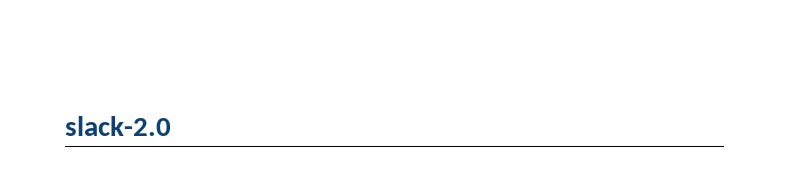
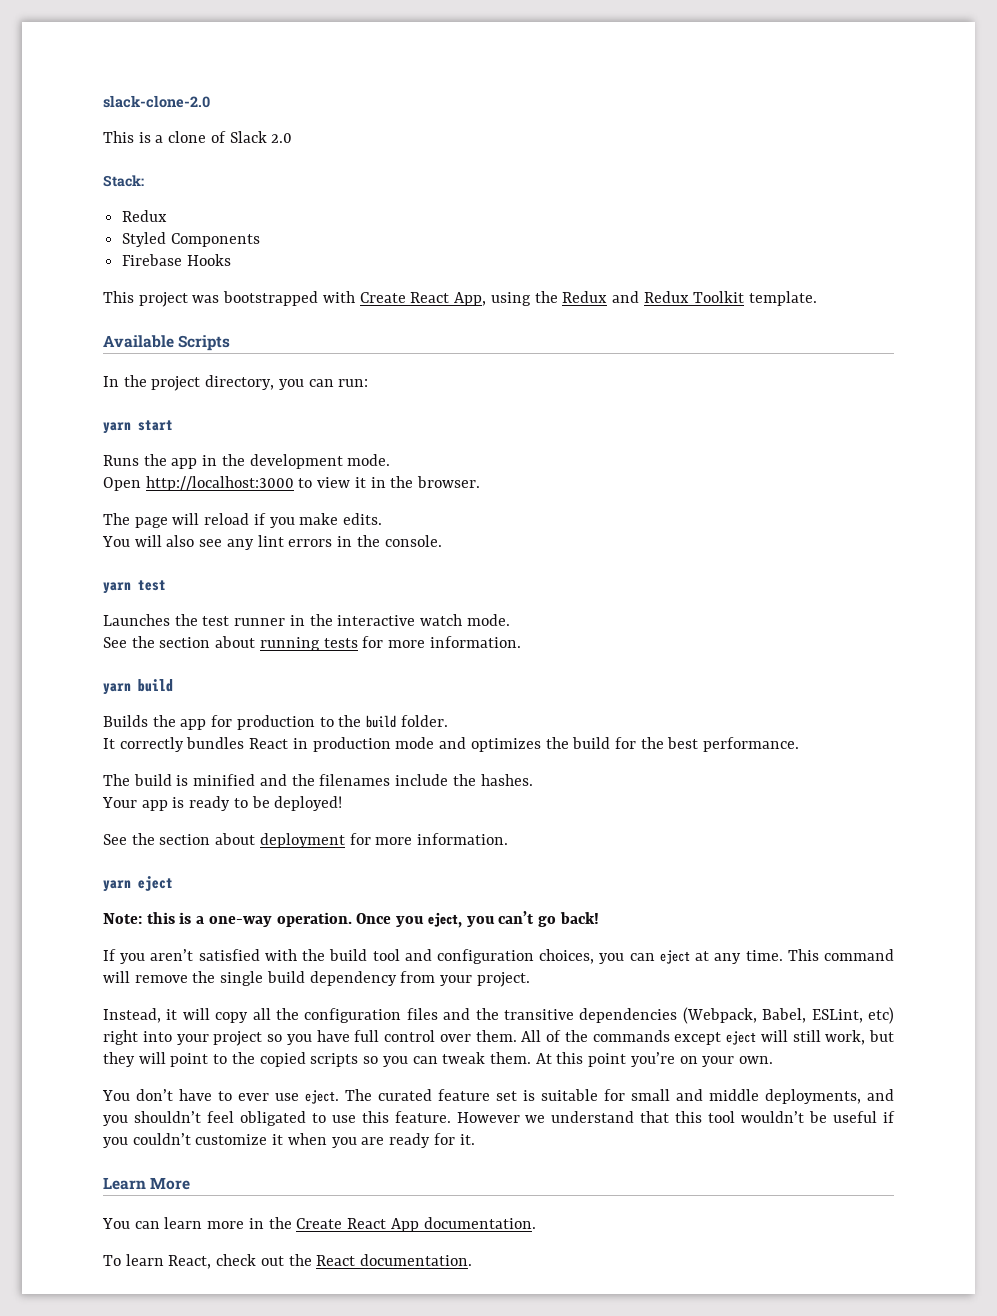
[65,116,171,136] slack-2.0 -> [103,95,210,108] [103,131,293,143] [103,175,144,187] [122,210,168,222] [122,232,260,247] [122,254,231,266] [103,291,818,307] [103,335,231,351] [103,375,369,391] [103,420,173,434] [103,454,391,469] [103,476,481,491] [103,513,383,528] [102,535,442,550] [103,580,166,594] [103,614,510,626] [103,636,521,651] [103,679,173,695] [103,715,448,730] [103,737,800,752] [103,774,533,786] [102,796,343,811] [103,833,509,848] [103,876,173,892] [103,911,599,928] [103,949,894,964] [103,971,530,987] [103,1007,894,1024] [103,1030,894,1046] [103,1052,774,1067] [102,1089,894,1104] [103,1111,896,1126] [103,1133,475,1148] [103,1177,191,1190] [102,1217,536,1232] [103,1254,473,1269] slack-clone-2.0 // This is a clone of Slack 2.0 // Stack: // Redux // Styled Components // Firebase Hooks // This project was bootstrapped with Create React App, using the Redux and Redux Toolkit template. // Available Scripts // In the project directory, you can run: // yarn start // Runs the app in the development mode. // Open http://localhost:3000 to view it in the browser. // The page will reload if you make edits. // You will also see any lint errors in the console. // yarn test // Launches the test runner in the interactive watch mode. // See the section about running tests for more information. // yarn build // Builds the app for production to the build folder. // It correctly bundles React in production mode and optimizes the build for the best performance. // The build is minified and the filenames include the hashes. // Your app is ready to be deployed! // See the section about deployment for more information. // yarn eject // Note: this is a one-way operation. Once you eject, you can’t go back! // If you aren’t satisfied with the build tool and configuration choices, you can eject at any time. This command will remove the single build dependency from your project. // Instead, it will copy all the configuration files and the transitive dependencies (Webpack, Babel, ESLint, etc) right into your project so you have full control over them. All of the commands except eject will still work, but they will point to the copied scripts so you can tweak them. At this point you’re on your own. // You don’t have to ever use eject. The curated feature set is suitable for small and middle deployments, and you shouldn’t feel obligated to use this feature. However we understand that this tool wouldn’t be useful if you couldn’t customize it when you are ready for it. // Learn More // You can learn more in the Create React App documentation. // To learn React, check out the React documentation.

